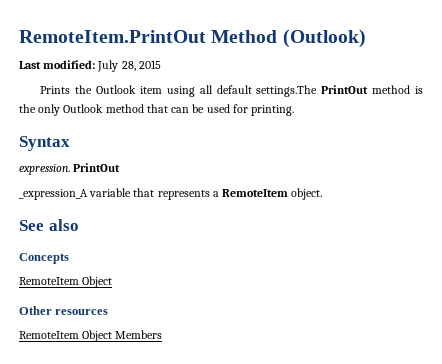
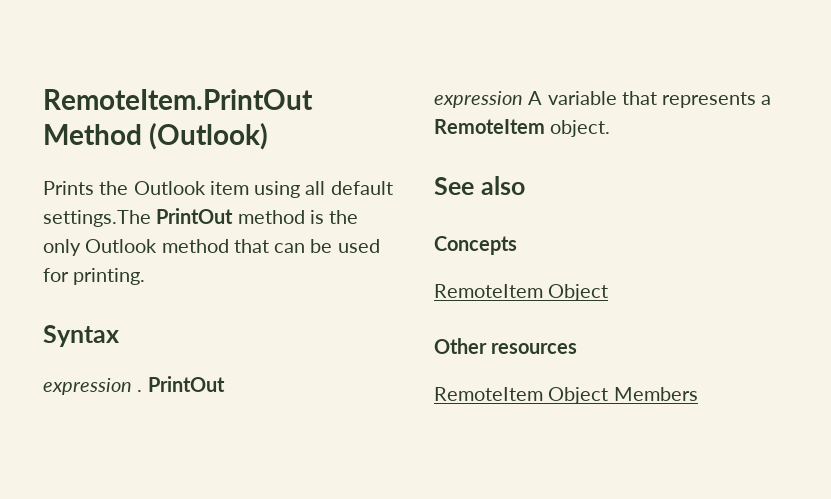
[19,60,161,72] // Last modified: July 28, 2015 -> (269, 136) none
[19,164,70,175] expression. -> [43,378,143,395] expression .
[19,189,88,200] _expression_A -> [434,91,543,108] expression A

